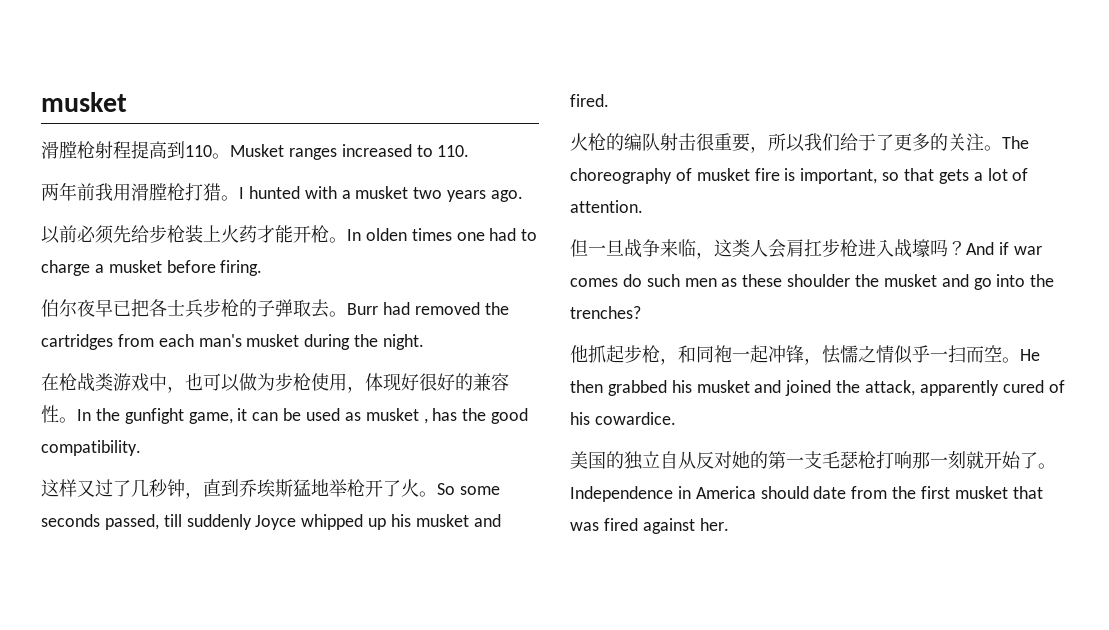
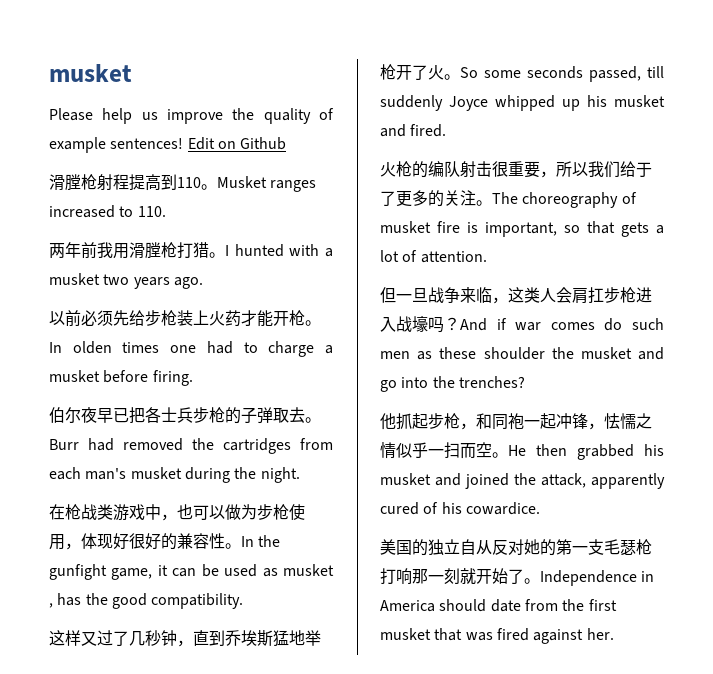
[41,92,127,112] musket -> [49,64,132,82] [49,108,334,124] [49,137,287,153] musket // Please help us improve the quality of example sentences! Edit on Github

